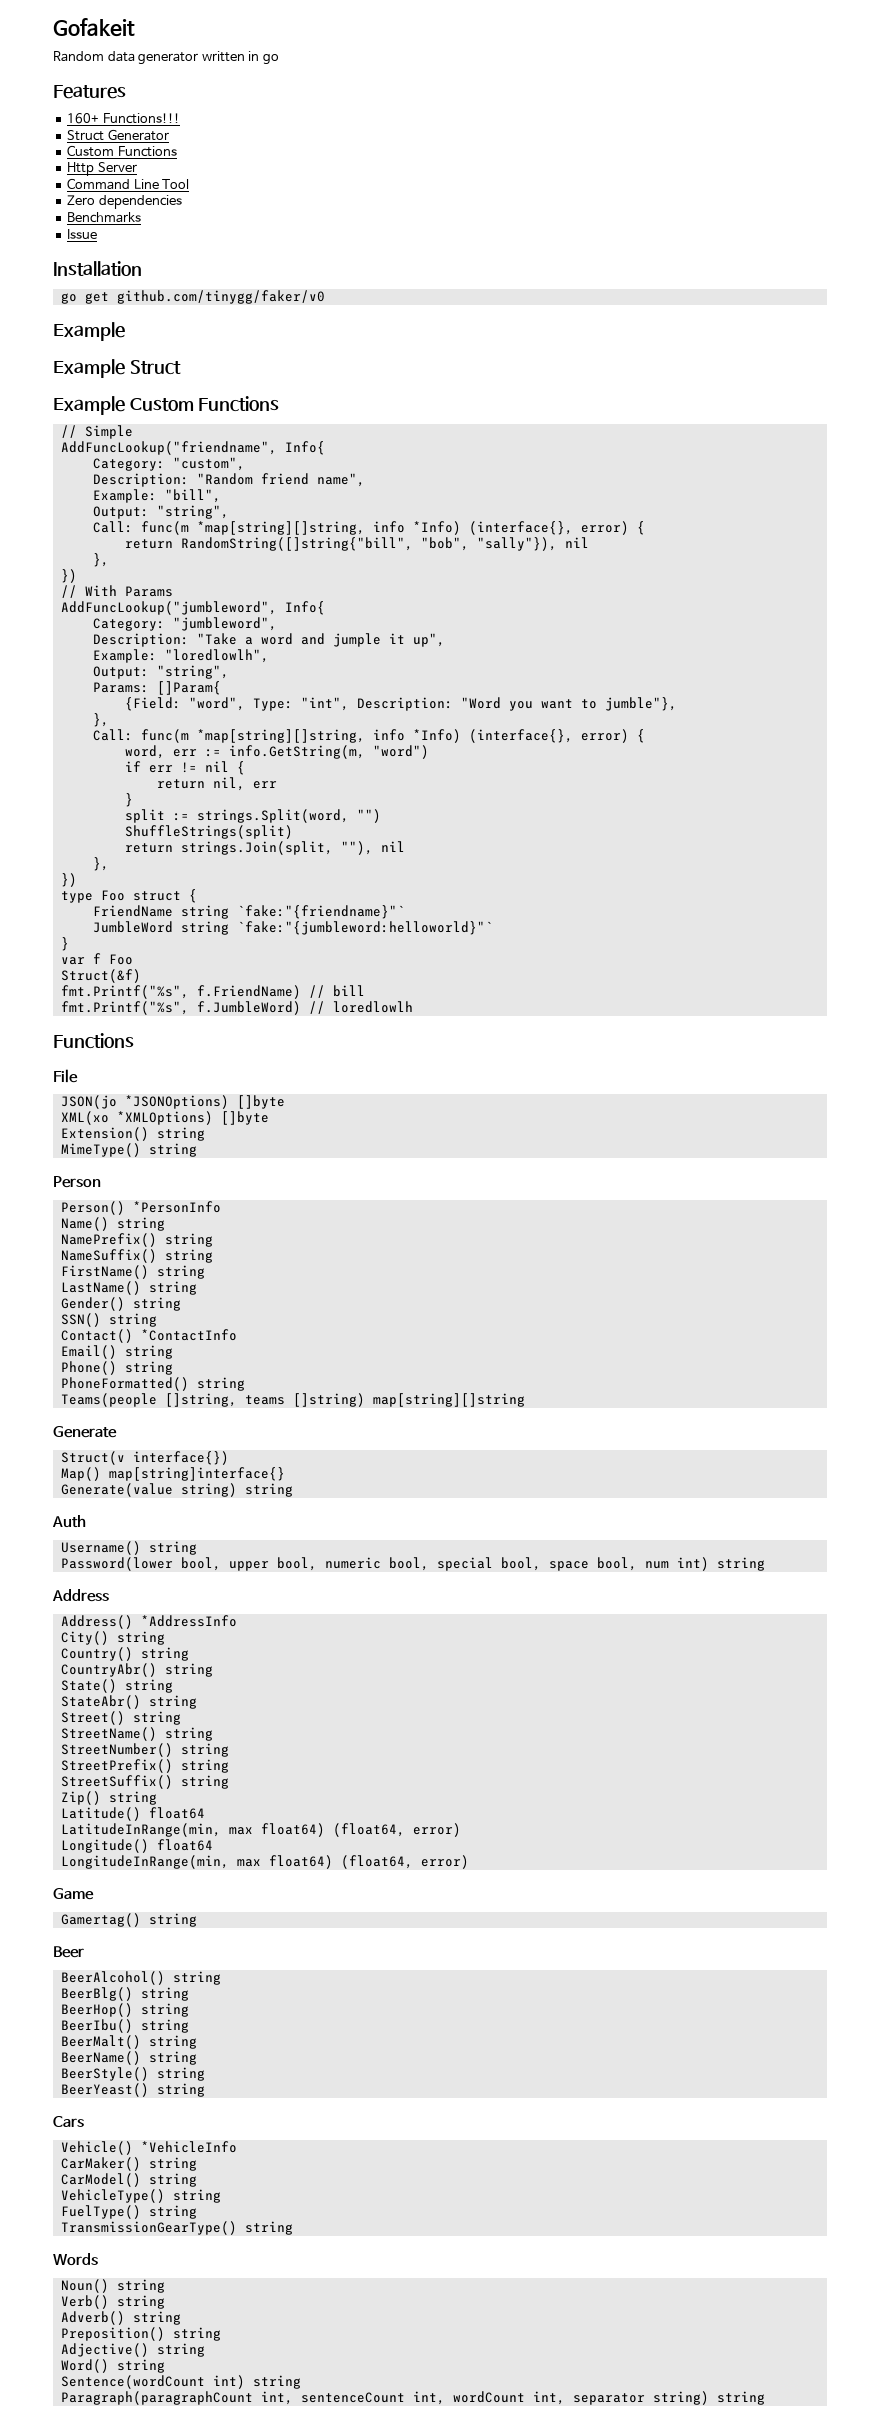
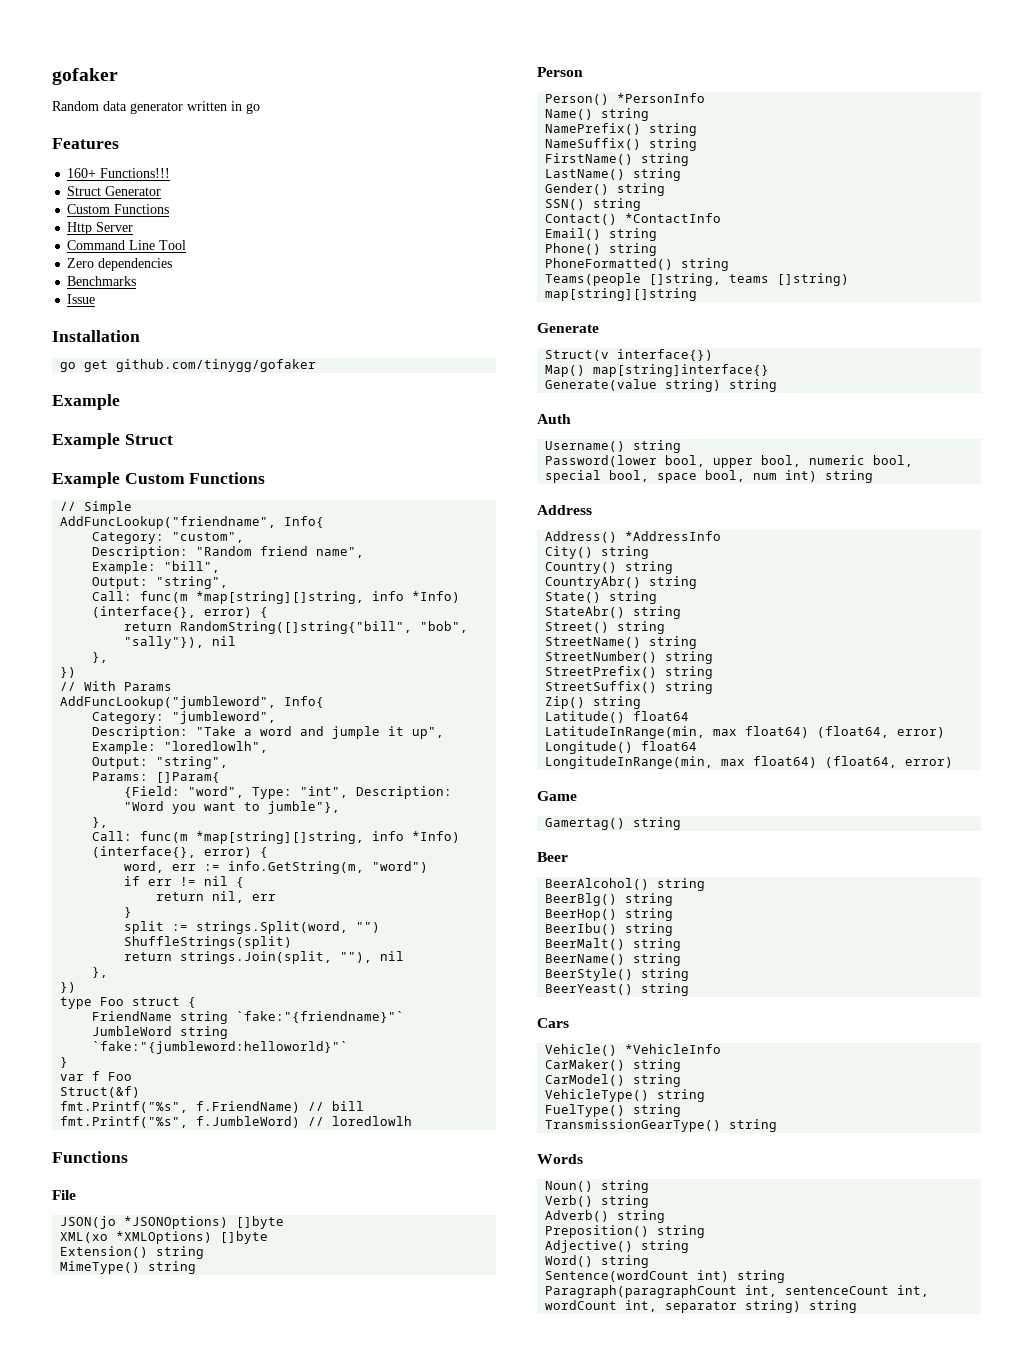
[53,18,135,37] Gofakeit -> [52,68,118,85] gofaker
[116,290,325,304] github.com/tinygg/faker/v0 -> [116,359,317,372] github.com/tinygg/gofaker

